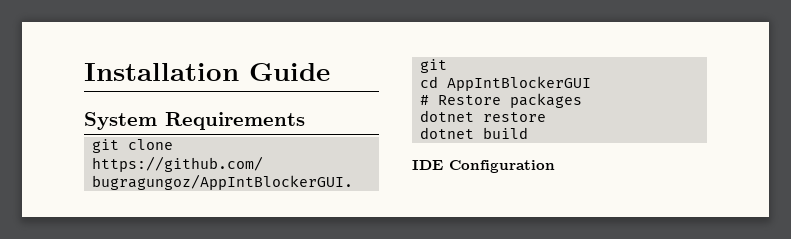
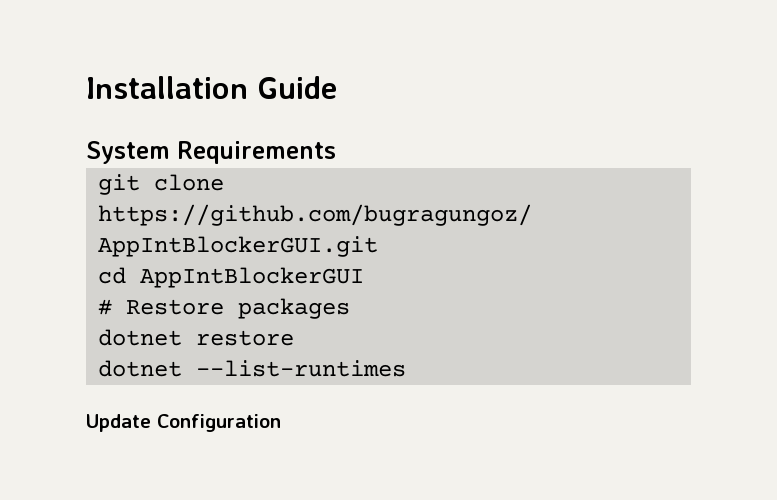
[483,127,529,139] [412,160,443,170] build // IDE -> [196,360,407,377] [86,414,151,432] --list-runtimes // Update

